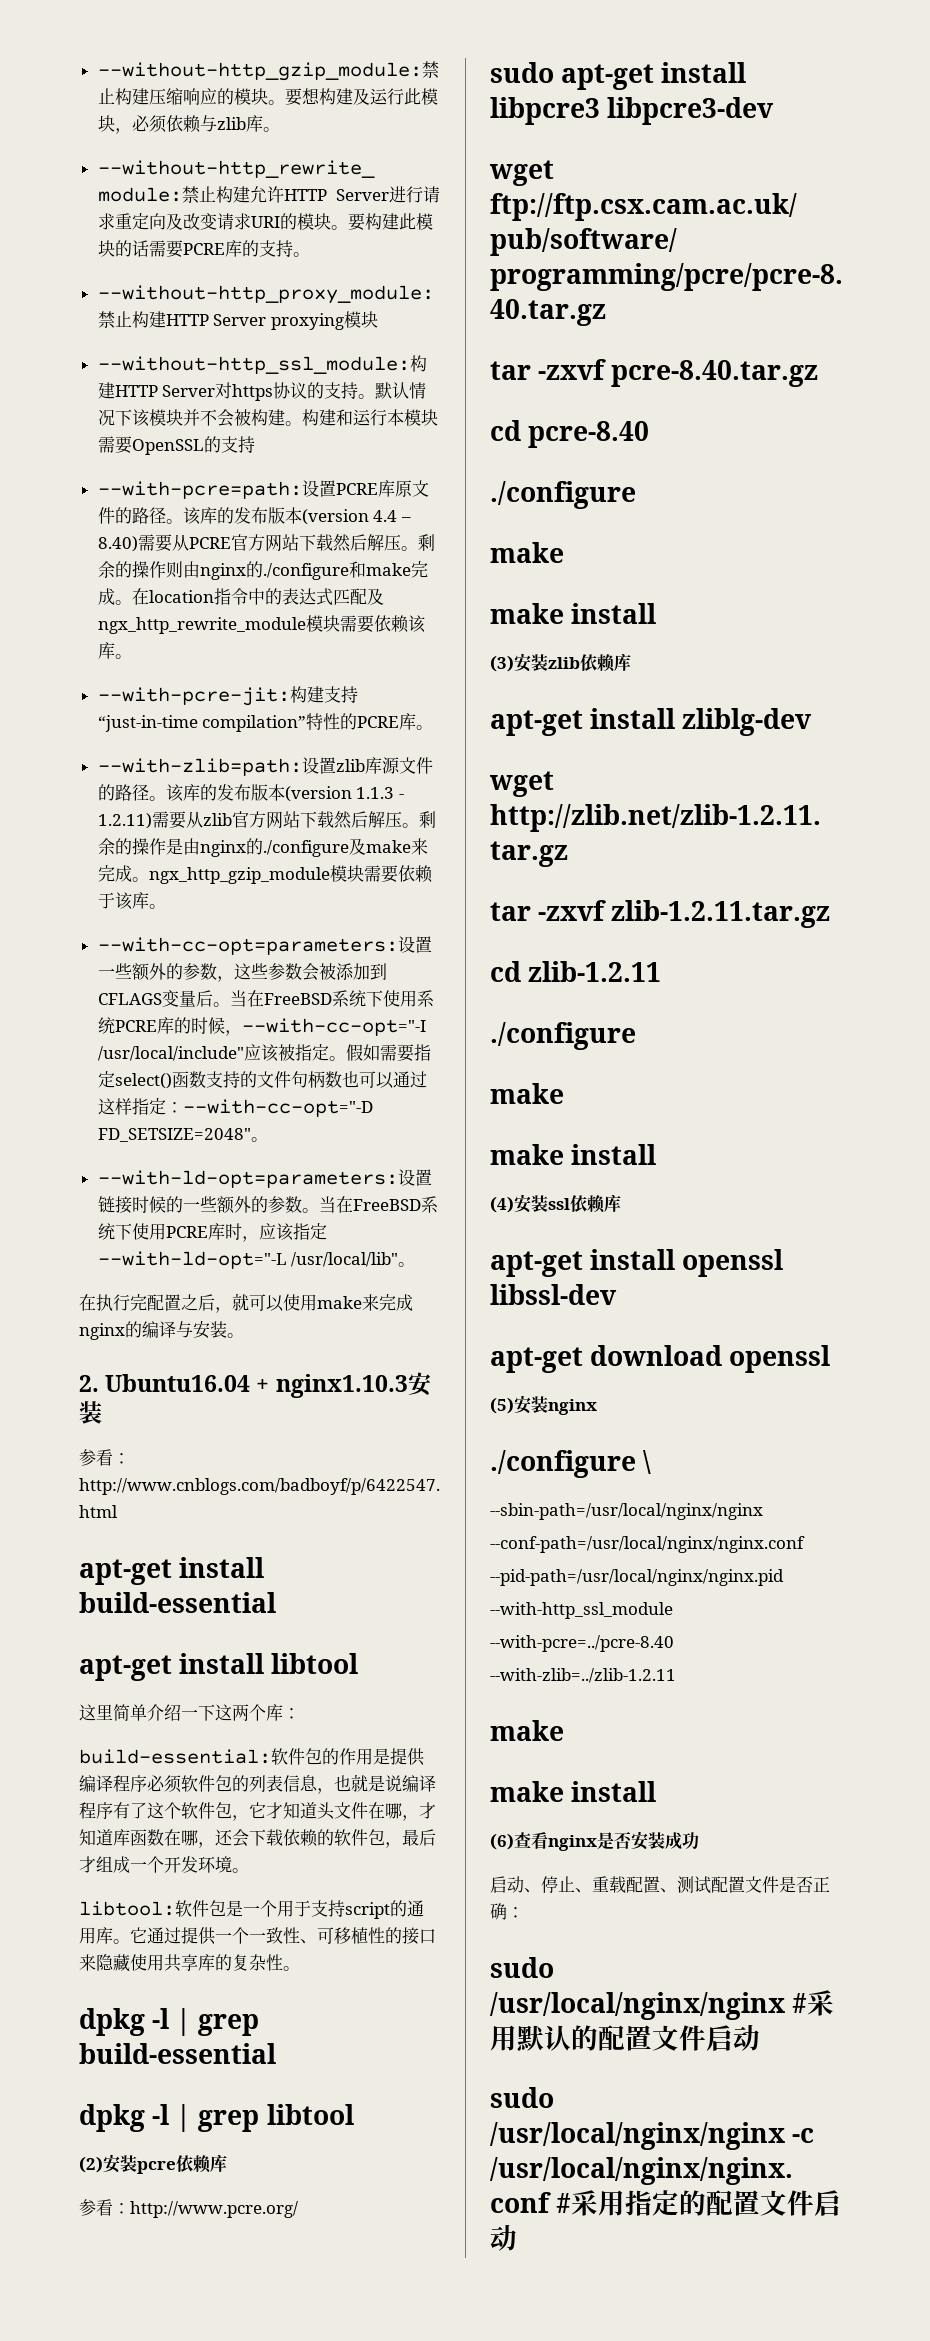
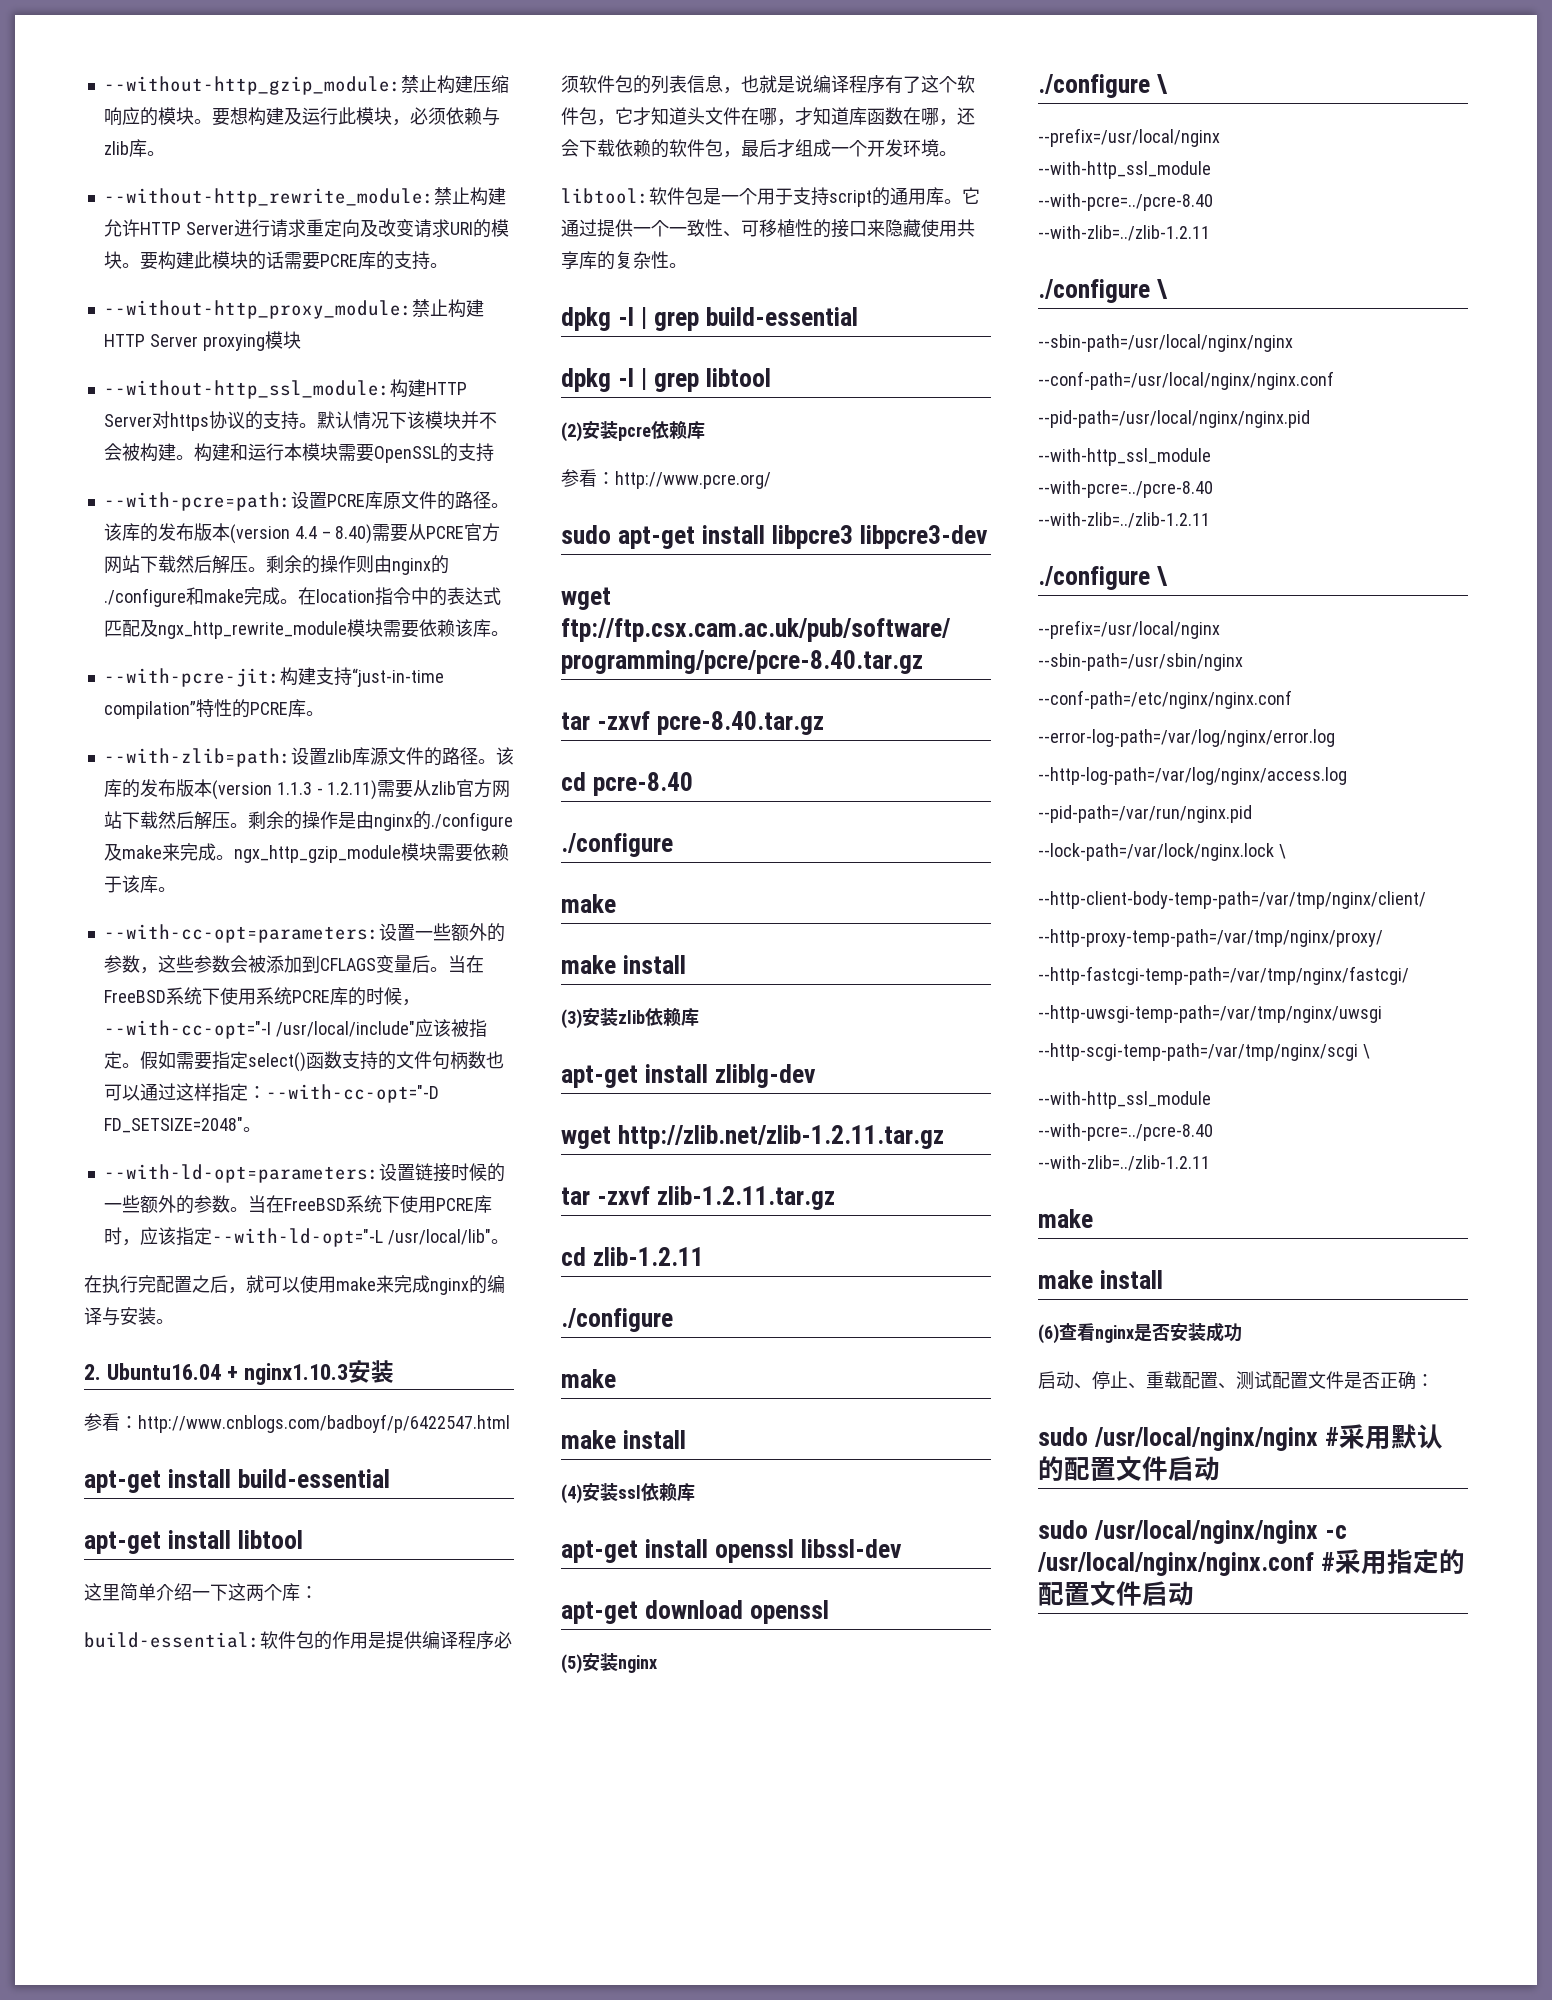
(652, 1462) none -> [1038,128,1220,147] [1038,161,1211,179] [1038,193,1213,211] [1038,225,1210,241] [1038,279,1168,303] // --prefix=/usr/local/nginx // --with-http_ssl_module // --with-pcre=../pcre-8.40 // --with-zlib=../zlib-1.2.11 // ./configure \
(676, 1675) none -> [1038,566,1168,590] [1038,620,1220,639] [1038,653,1243,671] [1038,690,1292,709] [1038,729,1335,747] [1038,767,1347,785] [1038,805,1252,823] [1038,843,1286,861] [1038,891,1426,909] [1038,929,1383,947] [1038,966,1409,985] [1038,1005,1382,1023] [1038,1043,1370,1061] [1038,1091,1211,1109] [1038,1123,1213,1141] [1038,1155,1210,1171] // ./configure \ // --prefix=/usr/local/nginx // --sbin-path=/usr/sbin/nginx // --conf-path=/etc/nginx/nginx.conf // --error-log-path=/var/log/nginx/error.log // --http-log-path=/var/log/nginx/access.log // --pid-path=/var/run/nginx.pid // --lock-path=/var/lock/nginx.lock \ // --http-client-body-temp-path=/var/tmp/nginx/client/ // --http-proxy-temp-path=/var/tmp/nginx/proxy/ // --http-fastcgi-temp-path=/var/tmp/nginx/fastcgi/ // --http-uwsgi-temp-path=/var/tmp/nginx/uwsgi // --http-scgi-temp-path=/var/tmp/nginx/scgi \ // --with-http_ssl_module // --with-pcre=../pcre-8.40 // --with-zlib=../zlib-1.2.11

